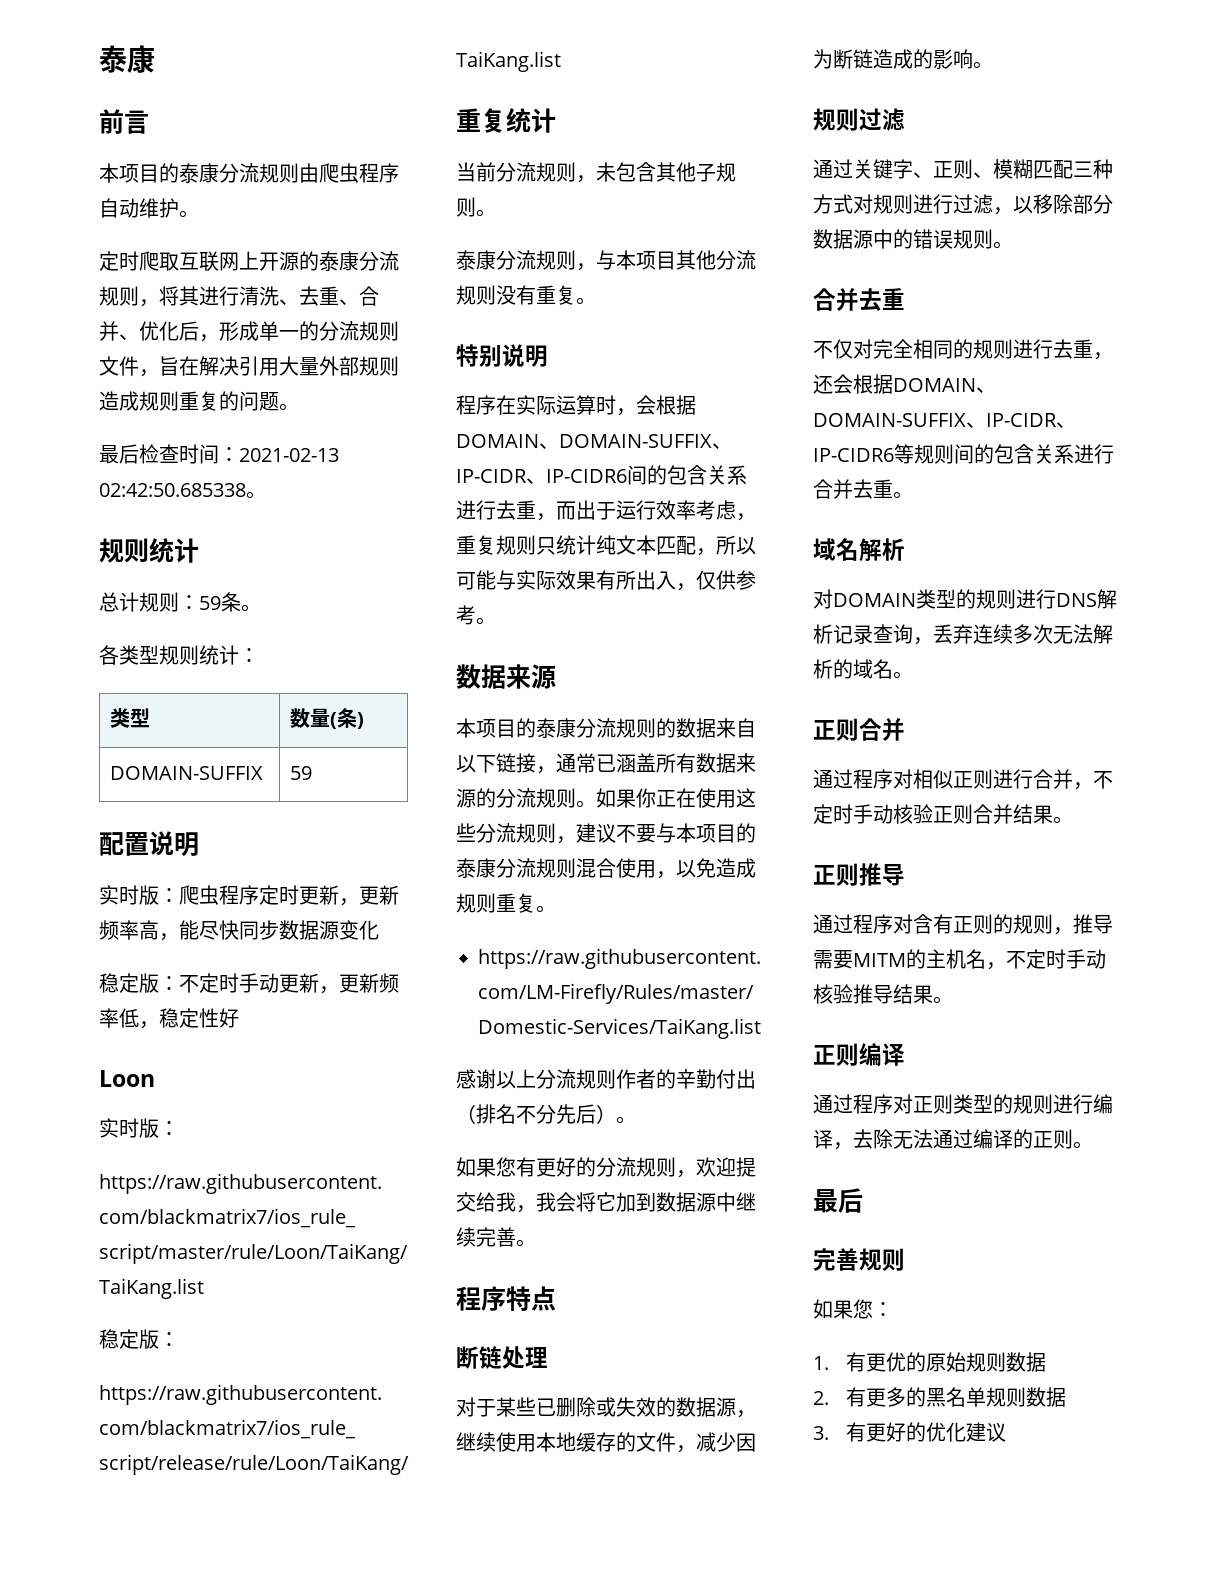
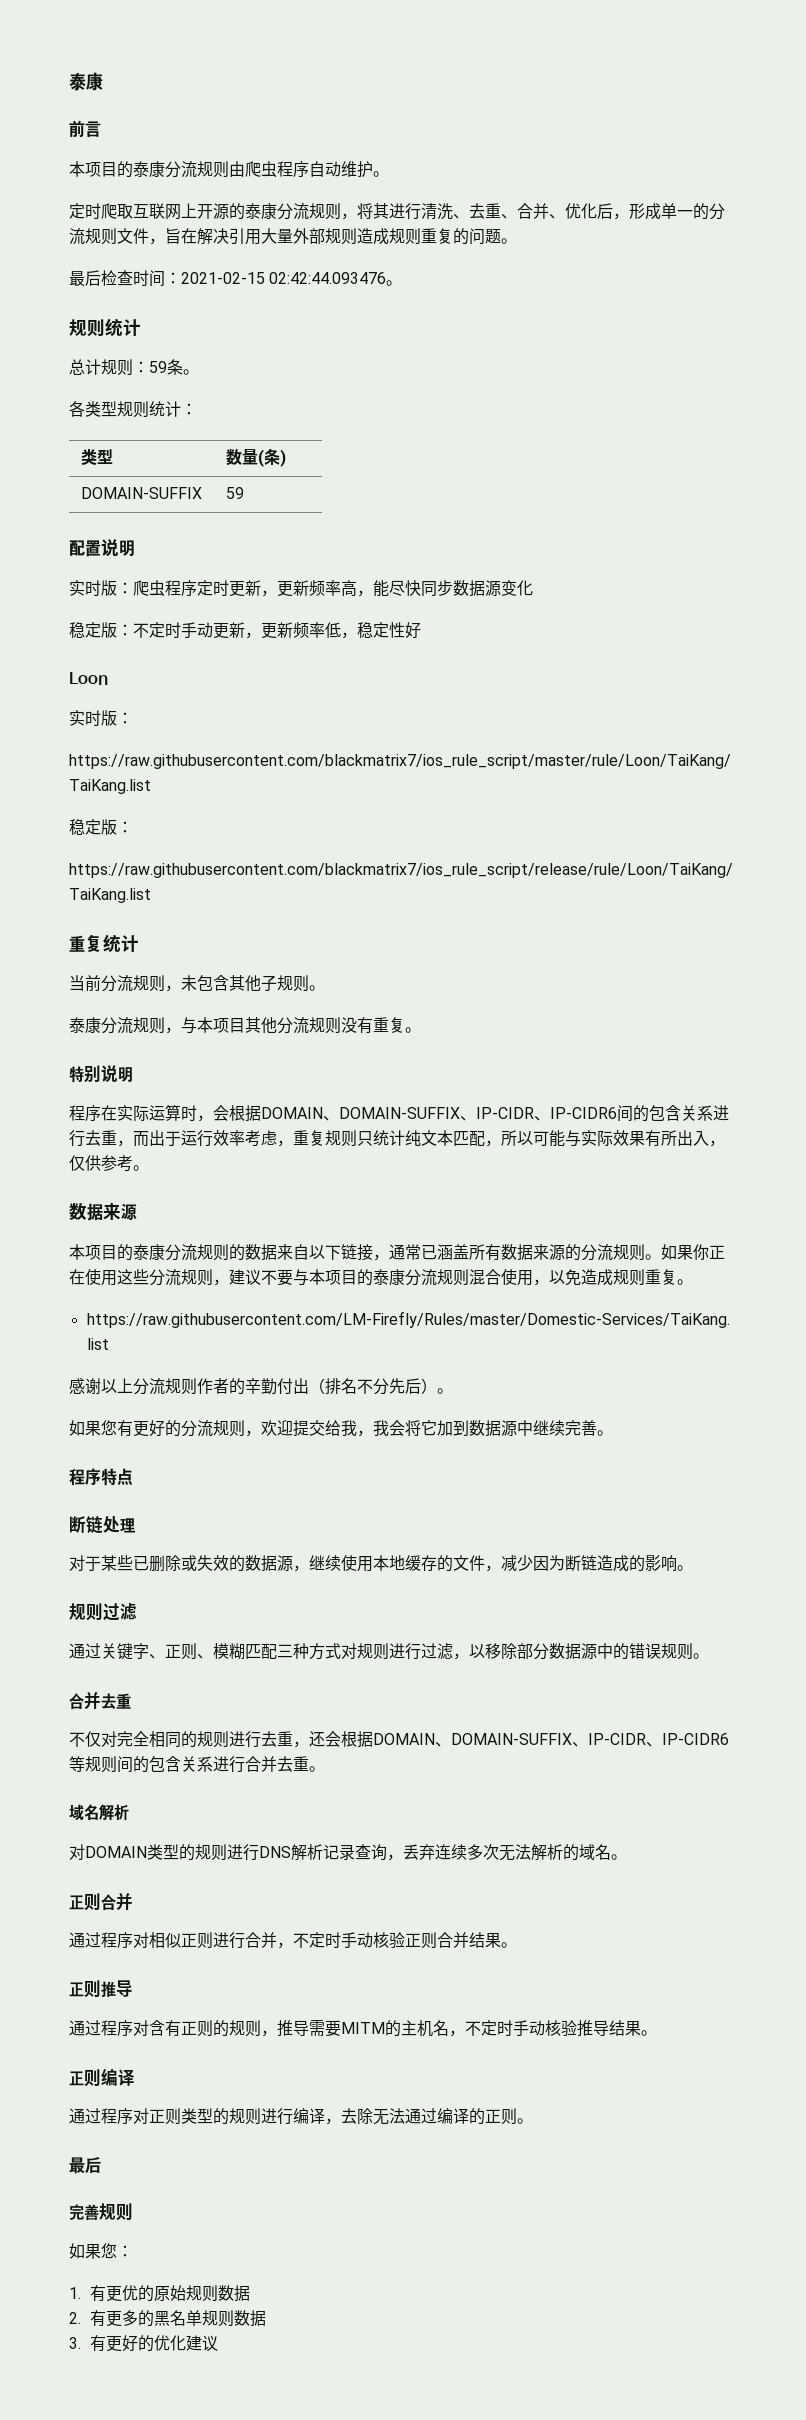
[239,448,339,462] [99,483,246,497] 2021-02-13 02:42:50.685338 -> [181,272,387,284] 2021-02-15 02:42:44.093476

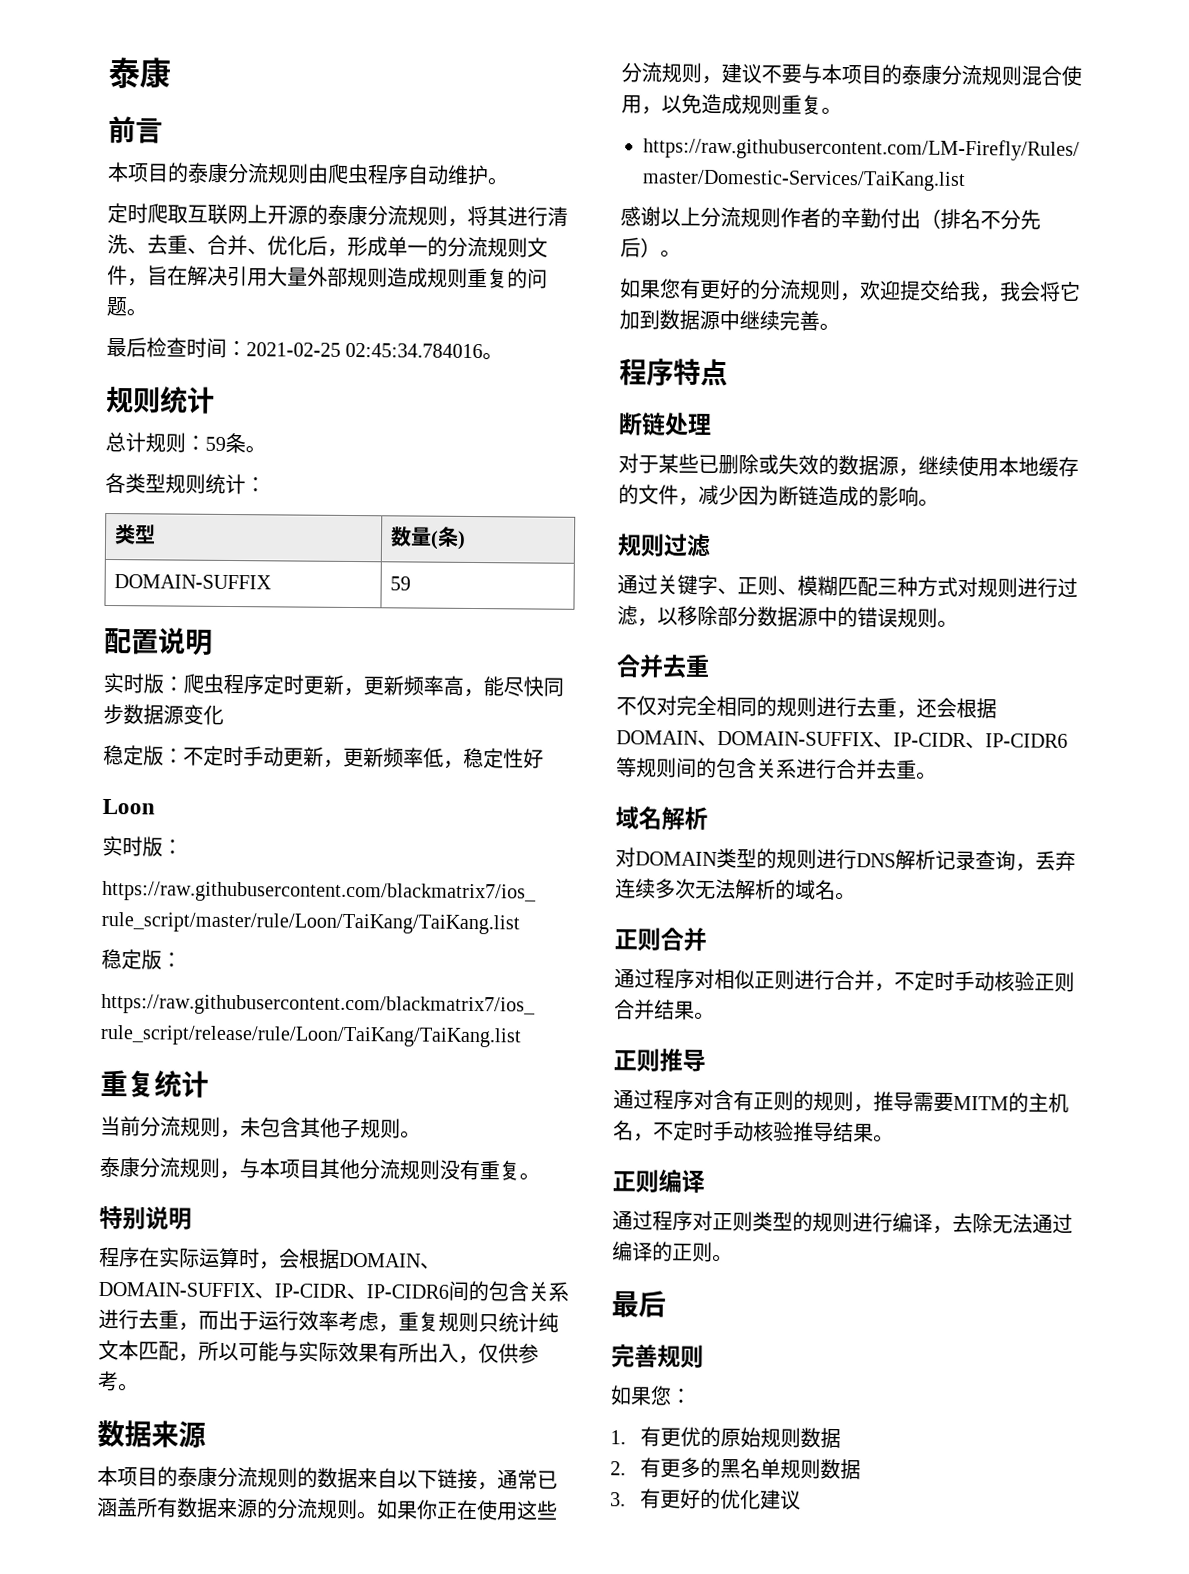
[181,272,387,284] 2021-02-15 02:42:44.093476 -> [246,342,484,359] 2021-02-25 02:45:34.784016

